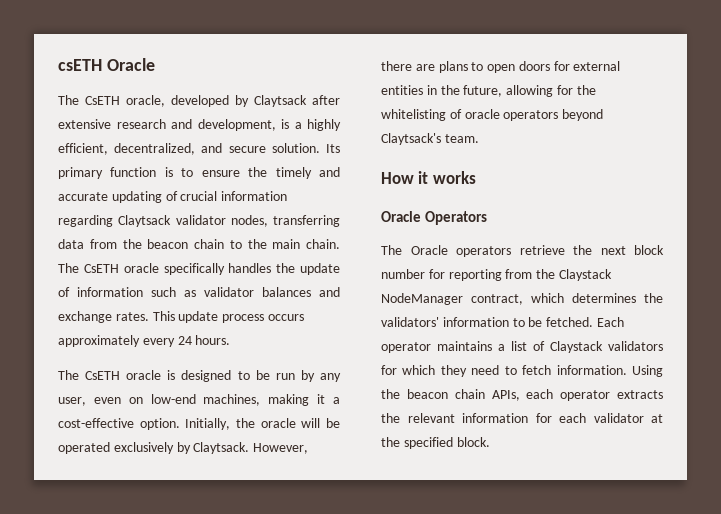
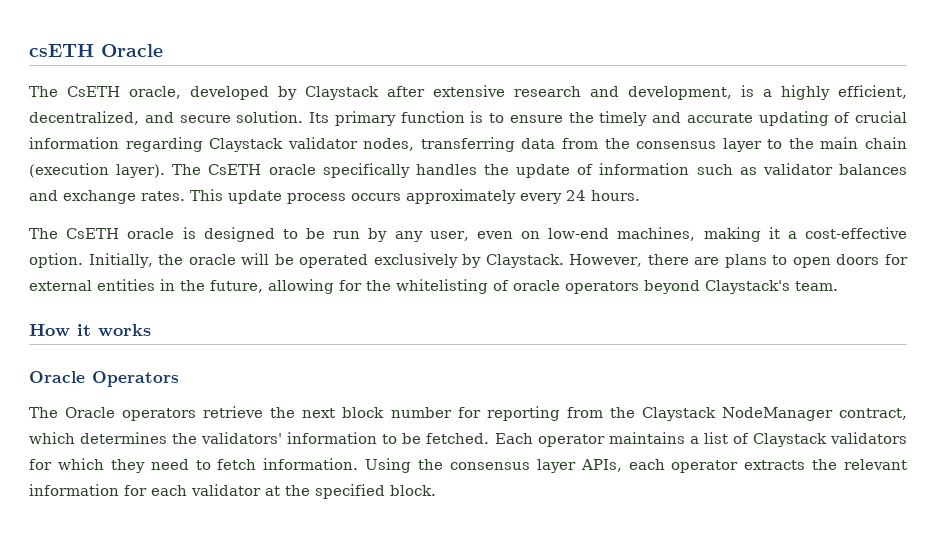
[254,95,307,107] Claytsack -> [305,86,379,100] Claystack
[118,215,172,227] Claytsack -> [209,138,284,152] Claystack
[147,239,224,249] beacon chain -> [636,138,762,152] consensus layer
[306,239,340,249] chain. -> [864,137,907,149] [29,163,166,178] chain (execution layer).
[193,442,250,454] Claytsack. -> [485,254,564,268] Claystack.
[381,133,441,145] Claytsack's -> [705,280,790,294] Claystack's
[406,389,485,399] beacon chain -> [449,459,576,473] consensus layer

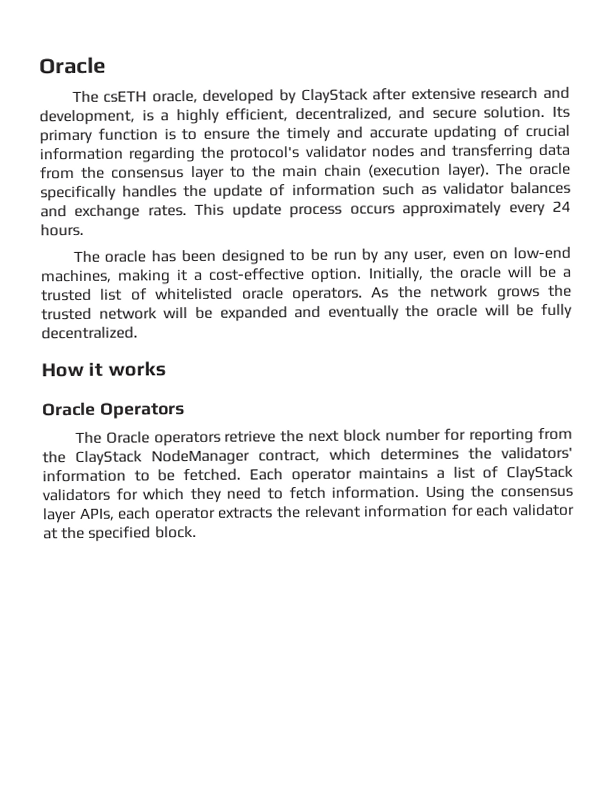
[29,44,94,57] csETH -> (39, 65) none
[67,86,120,97] CsETH -> [103,90,148,103] csETH
[305,86,379,100] Claystack -> [300,88,368,105] ClayStack
[209,137,415,152] Claystack validator nodes, -> [200,144,446,162] the protocol's validator nodes and
[208,164,262,175] CsETH -> (523, 169) none
[66,227,196,239] CsETH oracle is -> [104,249,216,263] oracle has been
[299,253,908,268] [29,279,838,294] operated exclusively by Claystack. However, there are plans to open doors for external entities in the future, allowing for the whitelisting of oracle operators beyond Claystack's team. -> [561,268,572,278] [41,284,572,303] [41,303,573,322] [41,326,138,340] a trusted list of whitelisted oracle operators. As the network grows the trusted network will be expanded and eventually the oracle will be fully decentralized.
[641,407,716,421] Claystack -> [75,450,142,466] ClayStack
[752,433,827,447] Claystack -> [505,465,573,482] ClayStack

